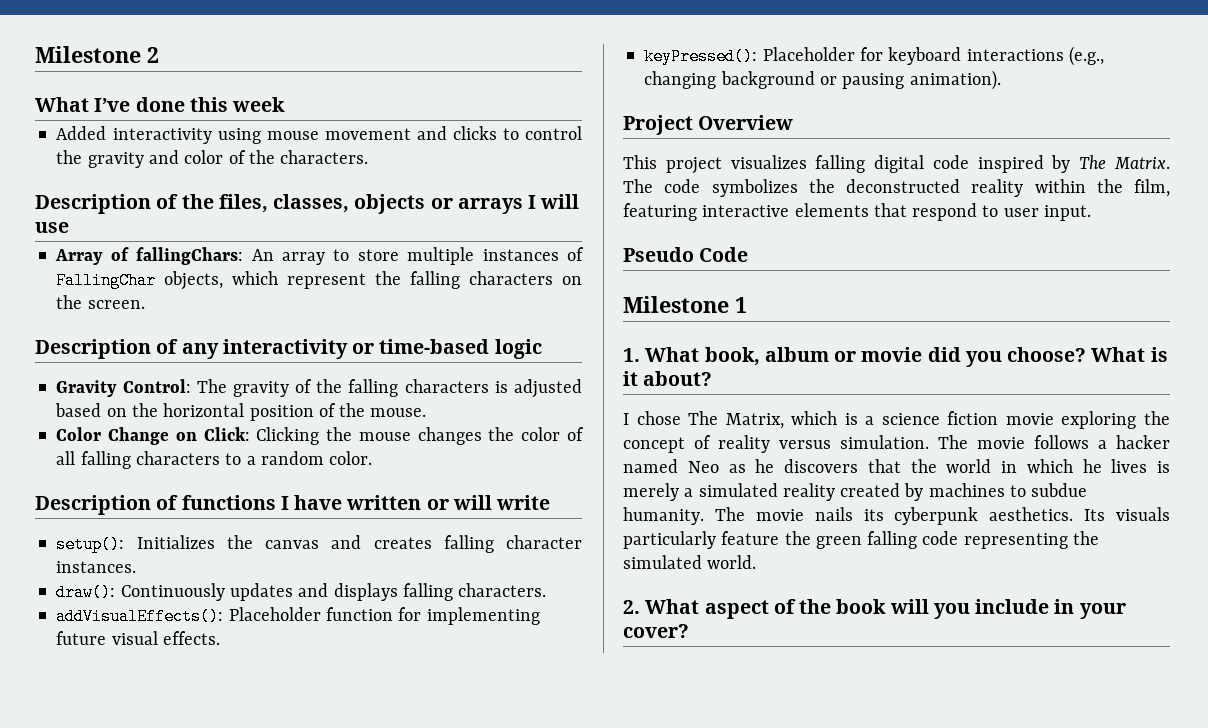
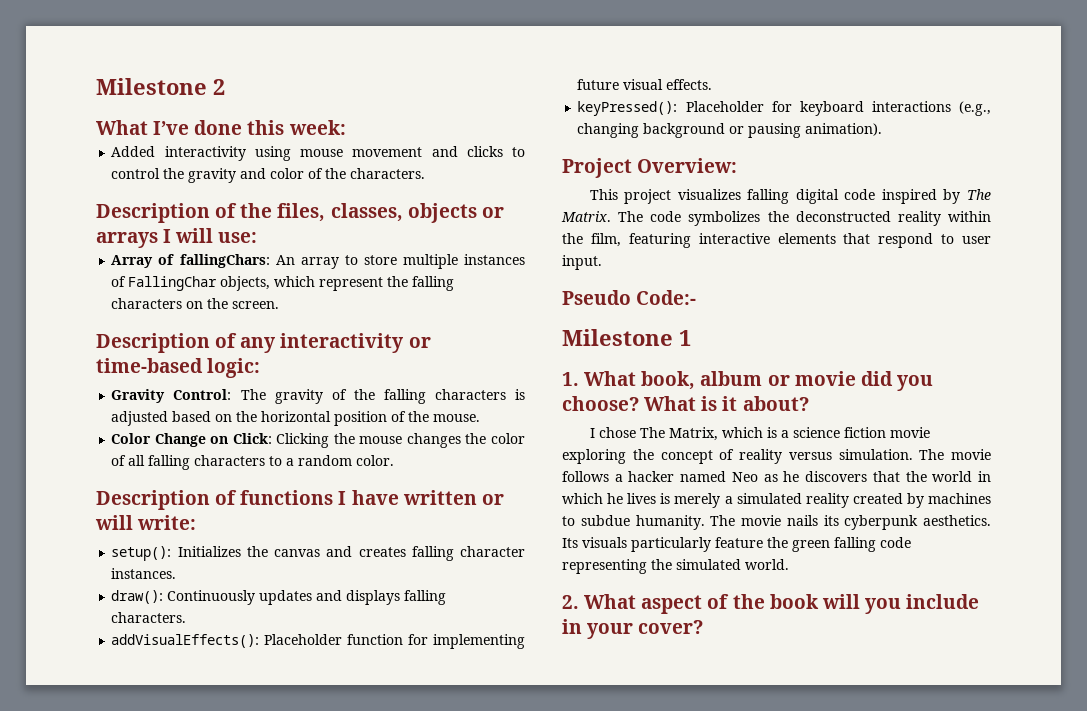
[232,97,286,112] week -> [288,120,346,135] week:
[35,222,69,233] use -> [218,232,258,243] use:
[494,339,542,359] logic -> [207,358,261,378] logic:
[496,495,551,510] write -> [137,515,197,530] write:
[698,115,794,130] Overview -> [637,158,738,173] Overview:
[699,247,749,262] Code -> [636,290,697,305] Code:-

